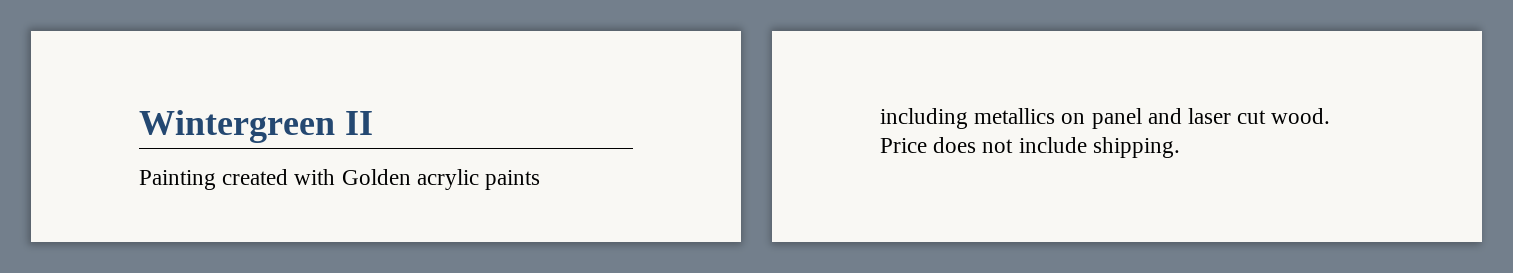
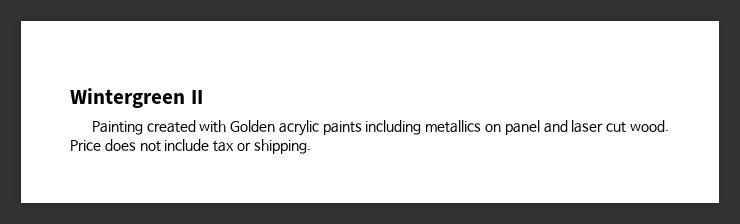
(1087, 145) none -> [213,141,251,152] tax or

